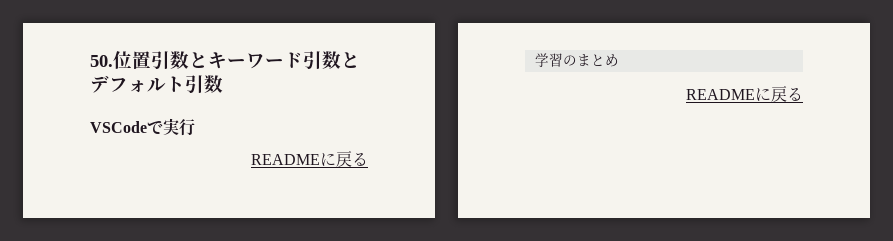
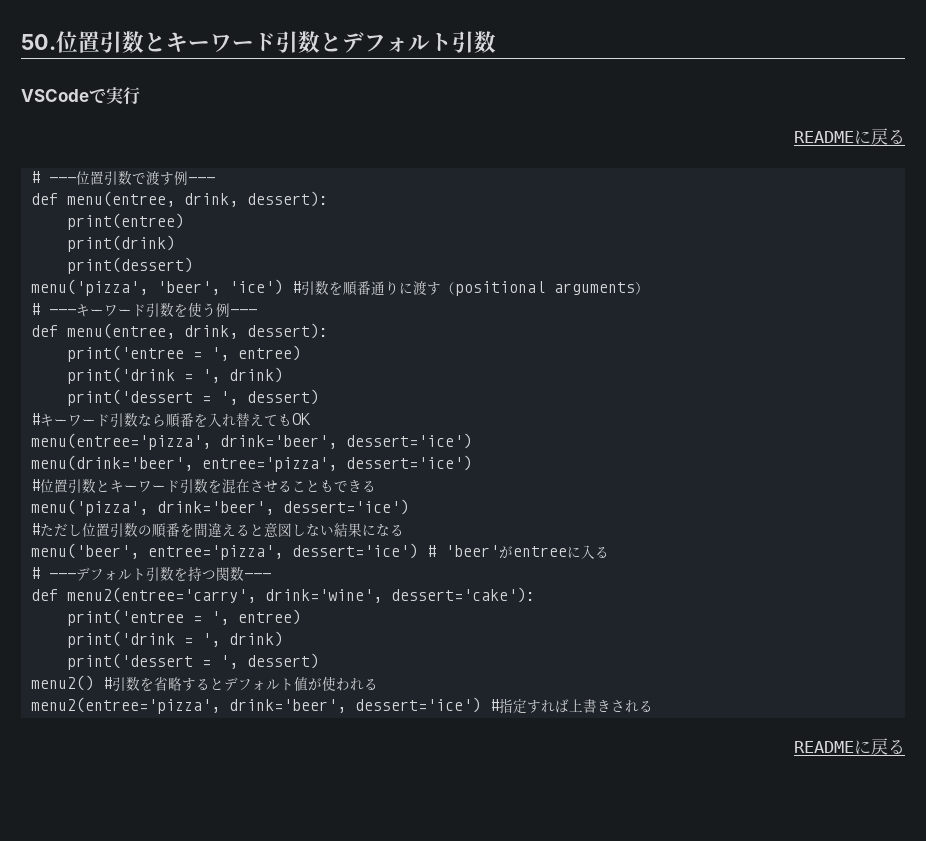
[534,53,619,67] 学習のまとめ -> [31,170,216,186] [31,191,329,207] [67,213,185,230] [67,235,176,252] [67,257,194,274] [31,279,650,296] [31,302,258,318] [31,323,329,339] [67,345,302,362] [67,367,284,384] [67,389,320,406] [31,412,312,428] [31,433,473,450] [31,455,473,472] [31,478,377,494] [31,499,410,516] [31,522,405,538] [31,543,610,560] [31,566,272,582] [31,587,536,603] [67,609,302,626] [67,631,284,648] [67,653,320,670] [31,675,379,692] [31,697,654,714] # ---位置引数で渡す例--- // def menu(entree, drink, dessert): // print(entree) // print(drink) // print(dessert) // menu('pizza', 'beer', 'ice') #引数を順番通りに渡す（positional arguments） // # ---キーワード引数を使う例--- // def menu(entree, drink, dessert): // print('entree = ', entree) // print('drink = ', drink) // print('dessert = ', dessert) // #キーワード引数なら順番を入れ替えてもOK // menu(entree='pizza', drink='beer', dessert='ice') // menu(drink='beer', entree='pizza', dessert='ice') // #位置引数とキーワード引数を混在させることもできる // menu('pizza', drink='beer', dessert='ice') // #ただし位置引数の順番を間違えると意図しない結果になる // menu('beer', entree='pizza', dessert='ice') # 'beer'がentreeに入る // # ---デフォルト引数を持つ関数--- // def menu2(entree='carry', drink='wine', dessert='cake'): // print('entree = ', entree) // print('drink = ', drink) // print('dessert = ', dessert) // menu2() #引数を省略するとデフォルト値が使われる // menu2(entree='pizza', drink='beer', dessert='ice') #指定すれば上書きされる

